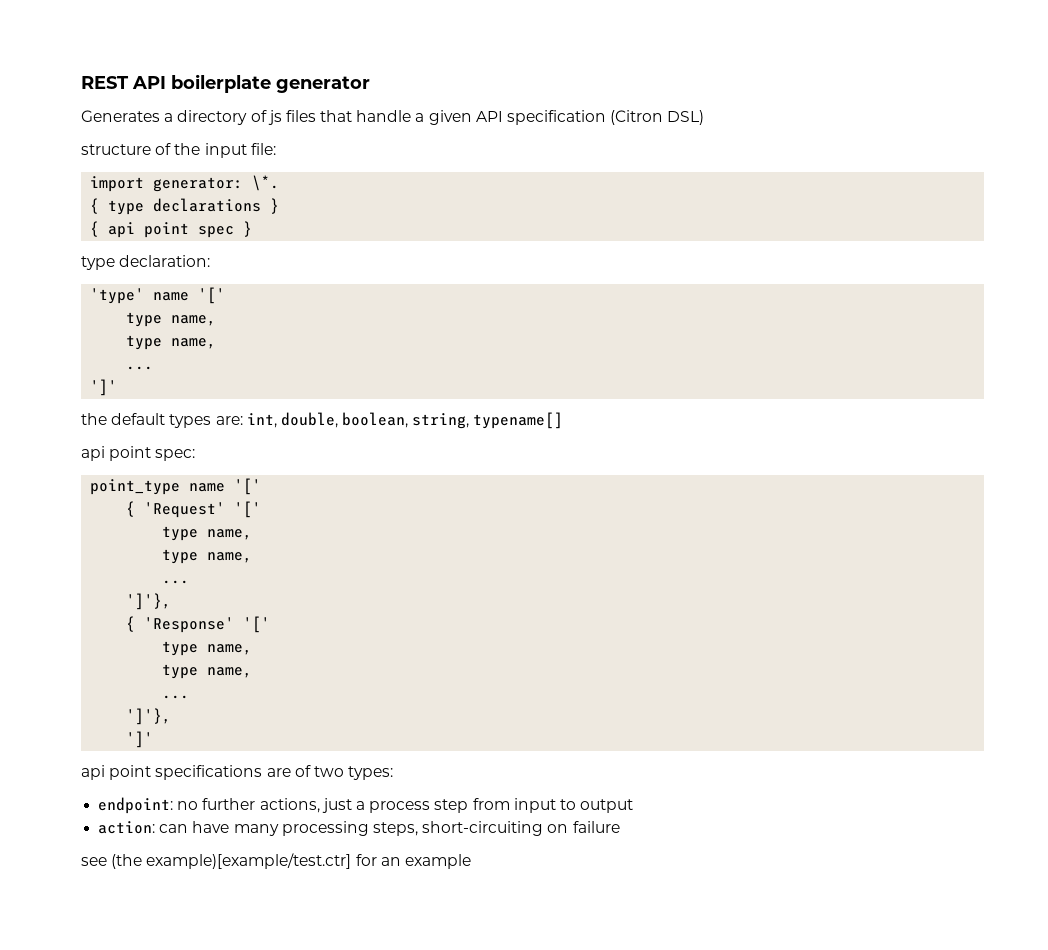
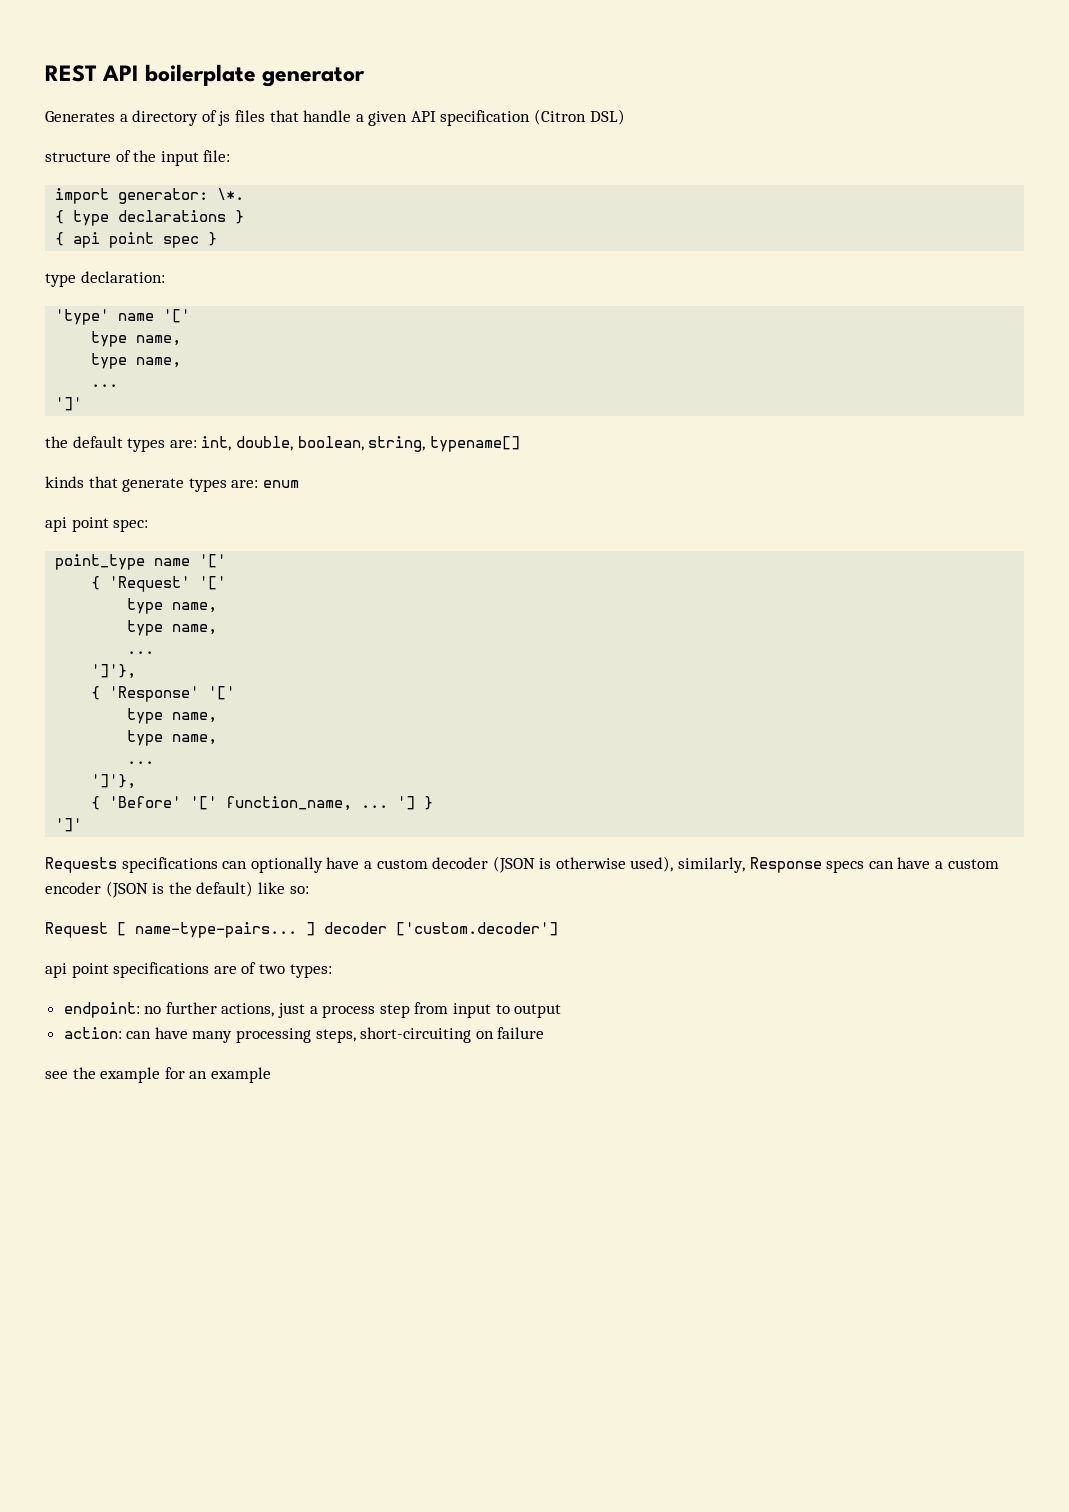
(564, 420) none -> [45,476,299,492] // kinds that generate types are: enum
[126,731,154,748] ']' -> [91,796,434,811] [55,818,83,832] [45,856,999,873] [45,881,309,898] [45,922,558,938] { 'Before' '[' function_name, ... '] } // ']' // Requests specifications can optionally have a custom decoder (JSON is otherwise used), similarly, Response specs can have a custom encoder (JSON is the default) like so: // Request [ name-type-pairs... ] decoder ['custom.decoder']
[111,853,352,869] (the example)[example/test.ctr] -> [72,1067,161,1083] the example

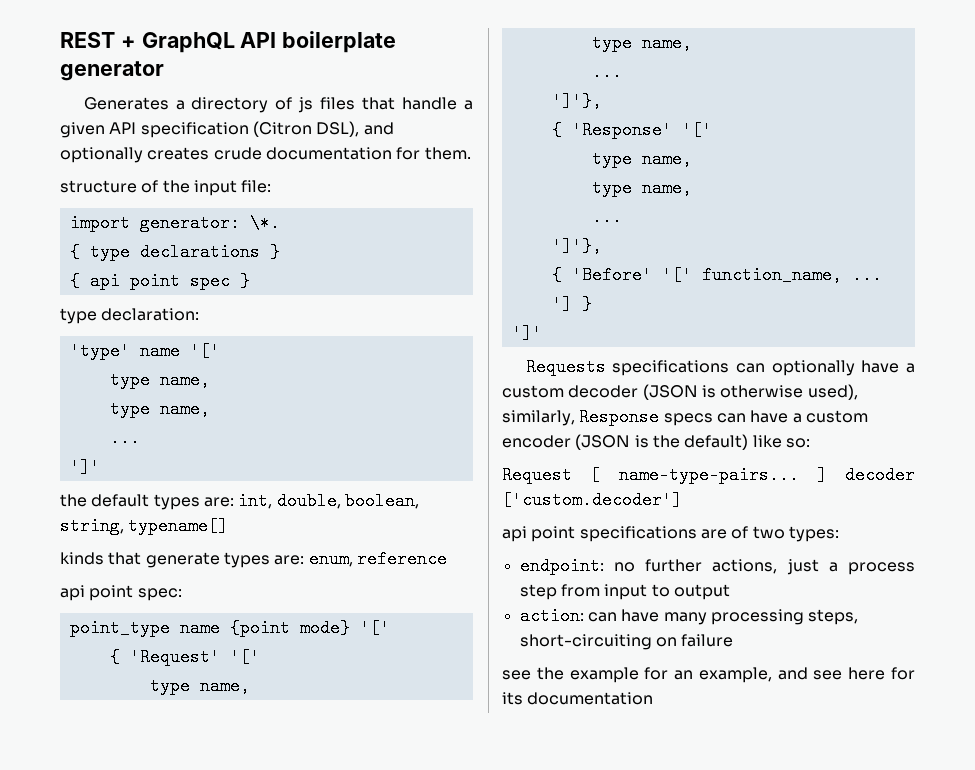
(97, 73) none -> [120,32,235,53] + GraphQL
[589,109,625,125] DSL) -> [316,121,394,137] [60,147,471,163] DSL), and optionally creates crude documentation for them.
[262,480,299,488] enum -> [308,550,447,568] enum, reference
(191, 562) none -> [229,619,350,637] {point mode}
[210,1067,271,1083] example -> [698,667,915,683] [502,692,654,705] example, and see here for its documentation

